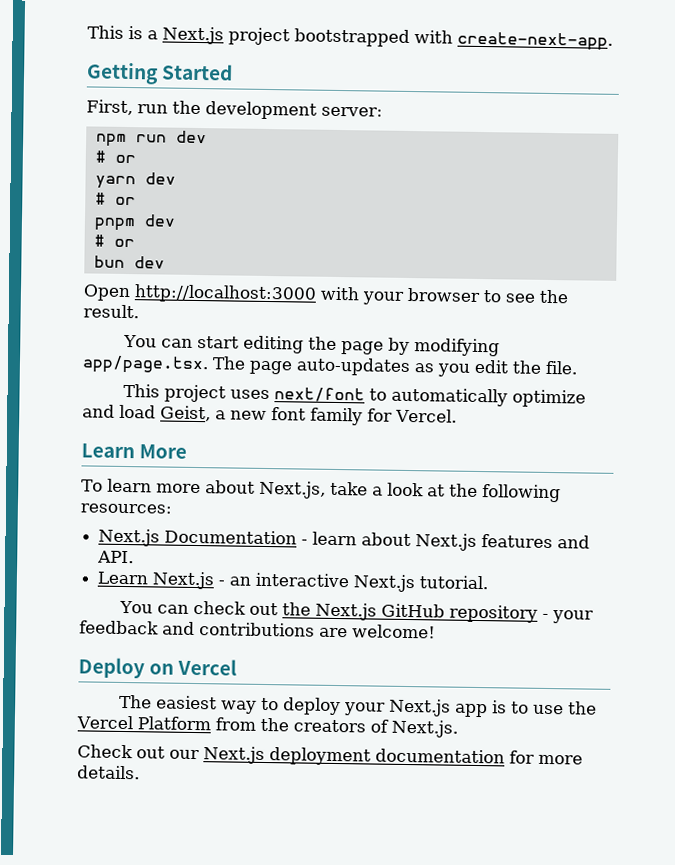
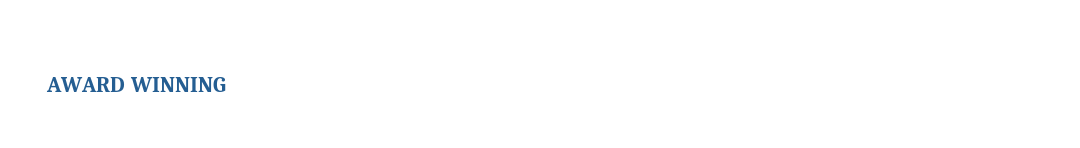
[87,25,613,51] [86,62,234,85] [86,99,383,120] [95,130,207,147] [94,150,136,164] [94,172,176,190] [94,192,136,206] [93,214,176,232] [93,234,135,248] [93,255,165,269] [83,284,569,305] [83,304,139,319] [122,334,500,357] [82,355,578,377] [122,383,586,408] [82,404,457,426] [81,443,188,459] [81,478,561,503] [80,503,172,514] [98,528,591,551] [97,550,135,564] [97,571,489,593] [118,600,594,624] [79,620,436,639] [78,657,238,679] [118,694,597,718] [76,715,458,738] [77,744,583,766] [77,765,140,780] This is a Next.js project bootstrapped with create-next-app. // Getting Started // First, run the development server: // npm run dev // # or // yarn dev // # or // pnpm dev // # or // bun dev // Open http://localhost:3000 with your browser to see the result. // You can start editing the page by modifying app/page.tsx. The page auto-updates as you edit the file. // This project uses next/font to automatically optimize and load Geist, a new font family for Vercel. // Learn More // To learn more about Next.js, take a look at the following resources: // Next.js Documentation - learn about Next.js features and API. // Learn Next.js - an interactive Next.js tutorial. // You can check out the Next.js GitHub repository - your feedback and contributions are welcome! // Deploy on Vercel // The easiest way to deploy your Next.js app is to use the Vercel Platform from the creators of Next.js. // Check out our Next.js deployment documentation for more details. -> [46,77,226,92] AWARD WINNING

